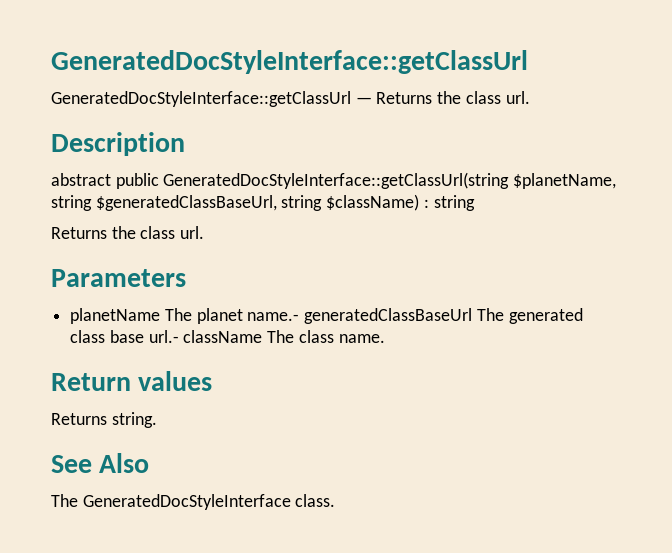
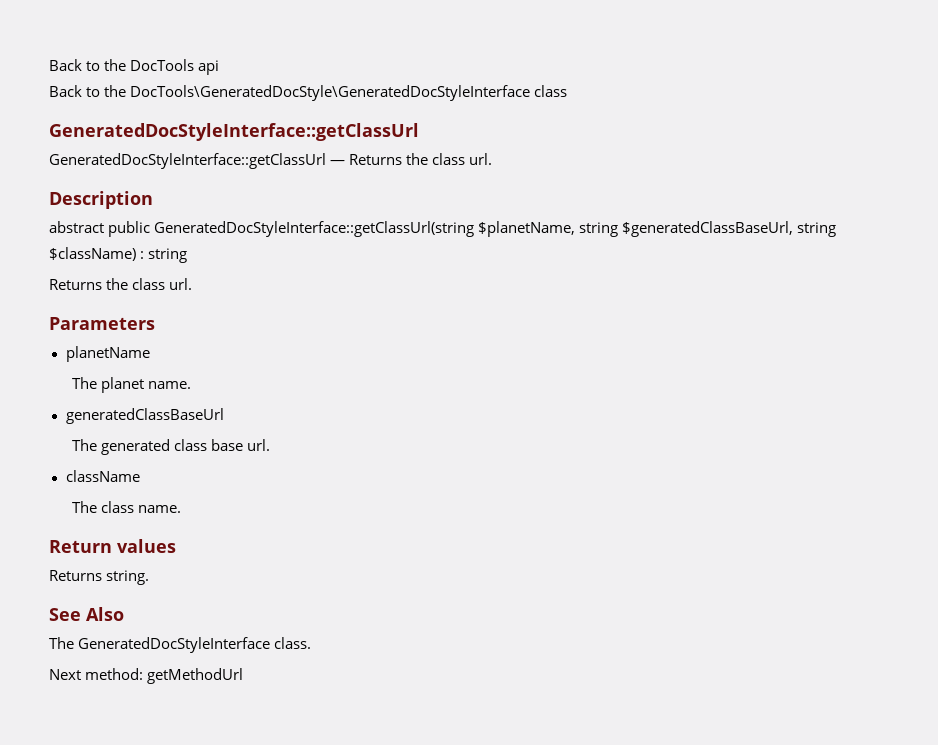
(51, 62) none -> [49,59,220,75] [49,85,568,101] Back to the DocTools api // Back to the DocTools\GeneratedDocStyle\GeneratedDocStyleInterface class //
(161, 316) none -> (150, 354) //
[247,312,300,321] name.- -> [148,381,192,389] name. //
(473, 316) none -> (224, 416) //
[148,330,179,343] url.- -> [247,439,271,451] url. //
(263, 336) none -> (140, 476) //
(336, 500) none -> [49,668,244,684] // Next method: getMethodUrl

